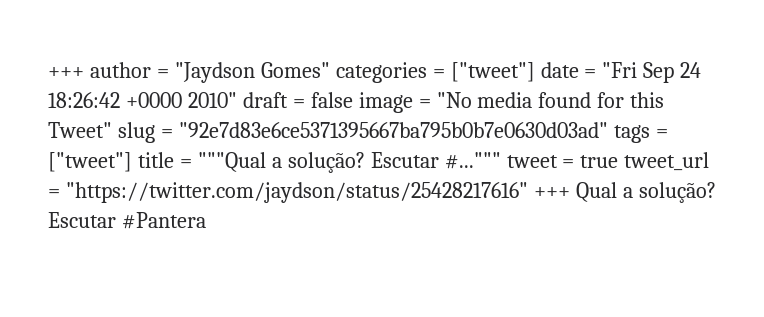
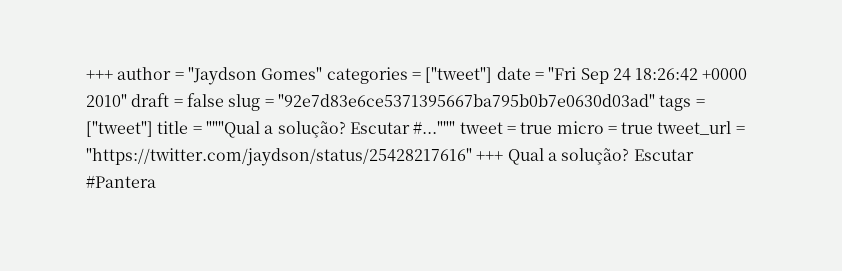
[358,92,665,113] [48,122,112,138] image = "No media found for this Tweet" -> (224, 100) none
(619, 161) none -> [556,121,654,134] micro = true

